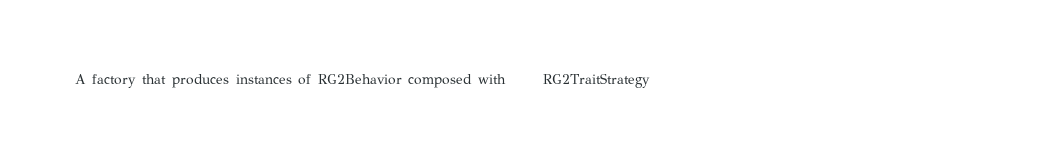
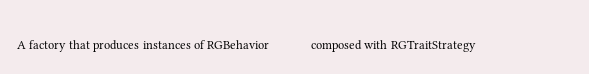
[317,74,402,85] RG2Behavior -> [207,40,270,49] RGBehavior
[543,73,650,88] RG2TraitStrategy -> [390,40,476,52] RGTraitStrategy

